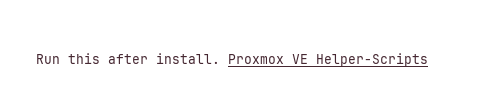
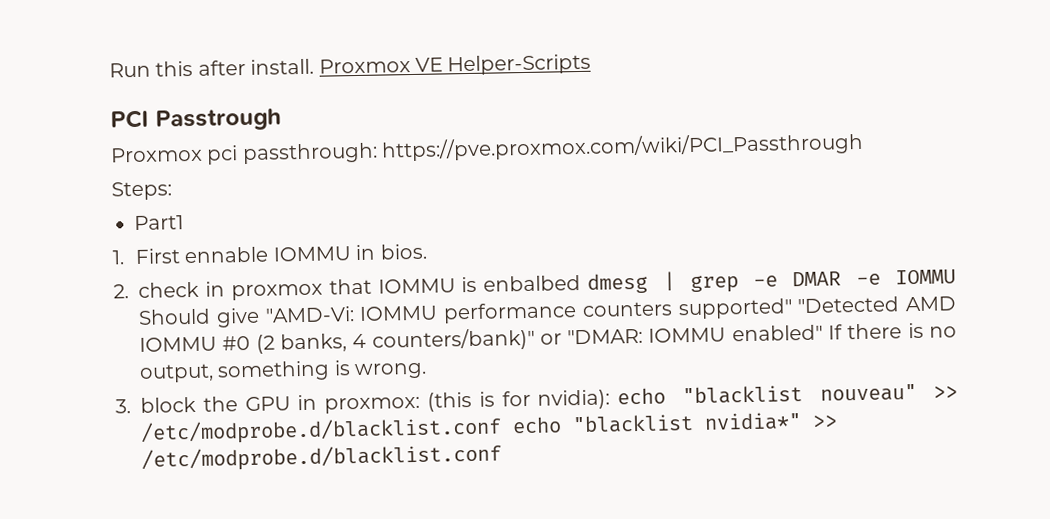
(428, 60) none -> [110,108,281,132] [110,131,865,165] [111,181,172,201] [134,215,184,231] [112,243,427,265] [113,269,956,301] [138,296,956,328] [139,322,957,354] [139,360,428,383] [115,383,958,414] [140,412,838,445] [141,443,502,472] // PCI Passtrough // Proxmox pci passthrough: https://pve.proxmox.com/wiki/PCI_Passthrough // Steps: // Part1 // 1. First ennable IOMMU in bios. // 2. check in proxmox that IOMMU is enbalbed dmesg | grep -e DMAR -e IOMMU Should give "AMD-Vi: IOMMU performance counters supported" "Detected AMD IOMMU #0 (2 banks, 4 counters/bank)" or "DMAR: IOMMU enabled" If there is no output, something is wrong. // 3. block the GPU in proxmox: (this is for nvidia): echo "blacklist nouveau" >> /etc/modprobe.d/blacklist.conf echo "blacklist nvidia*" >> /etc/modprobe.d/blacklist.conf

